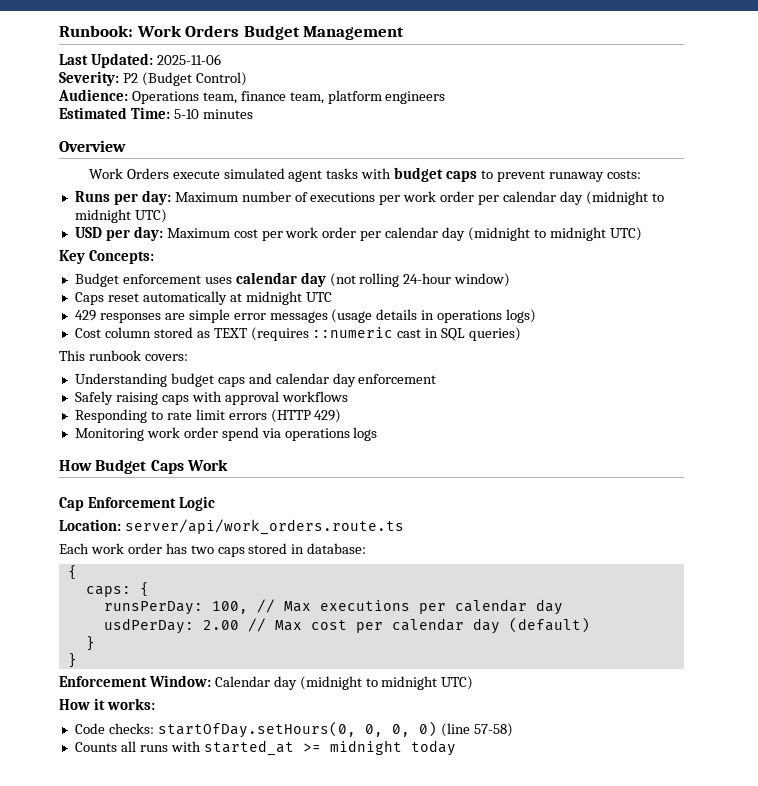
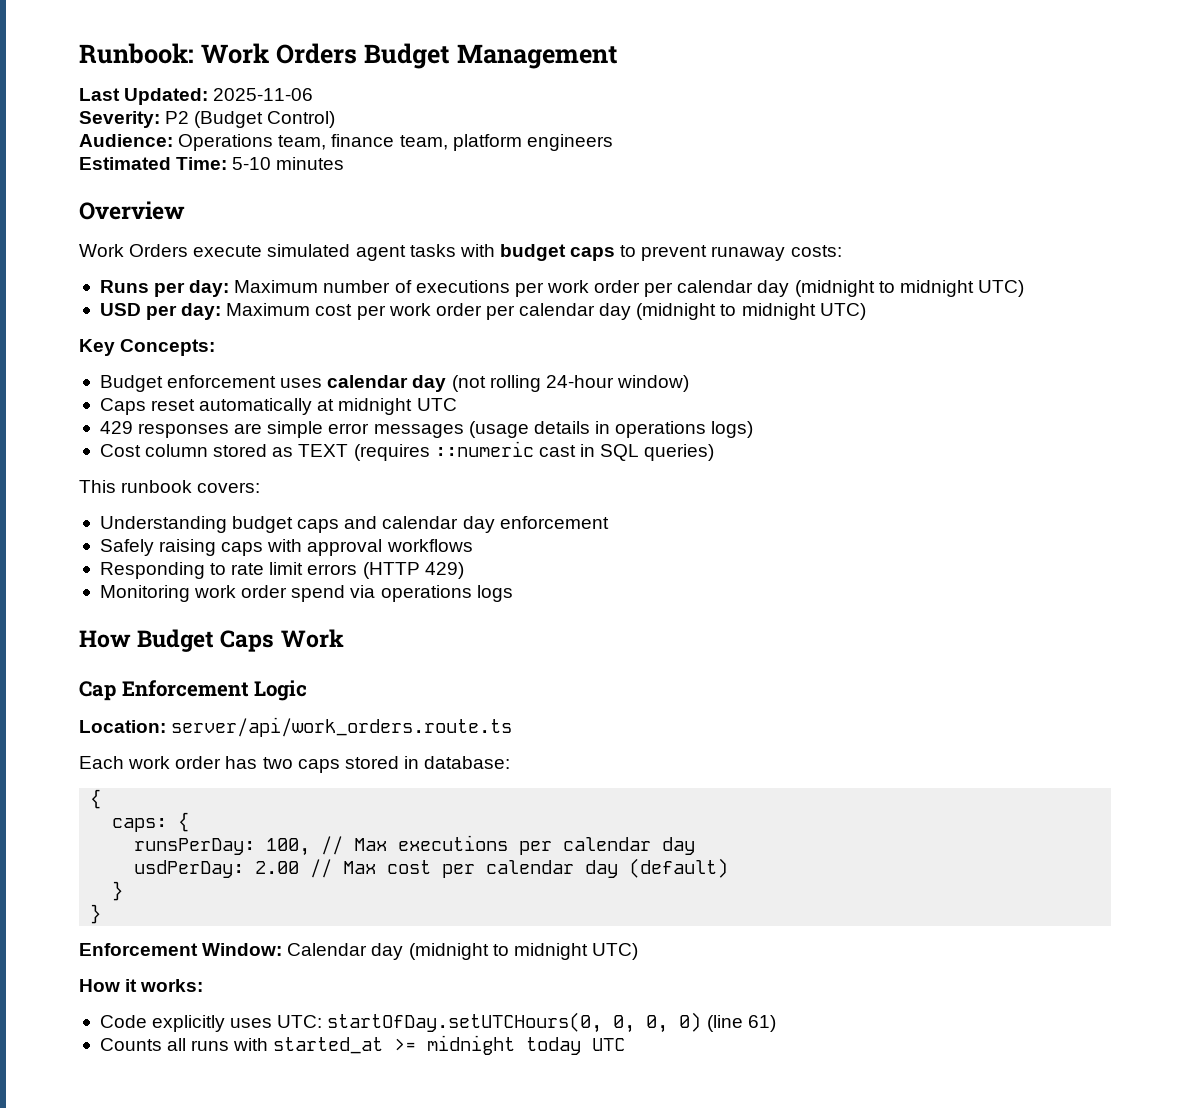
[108,721,356,738] checks: startOfDay.setHours(0, -> [152,1012,603,1033] explicitly uses UTC: startOfDay.setUTCHours(0,
[473,723,513,737] 57-58) -> [747,1015,776,1032] 61)
(456, 748) none -> [592,1038,626,1051] UTC

